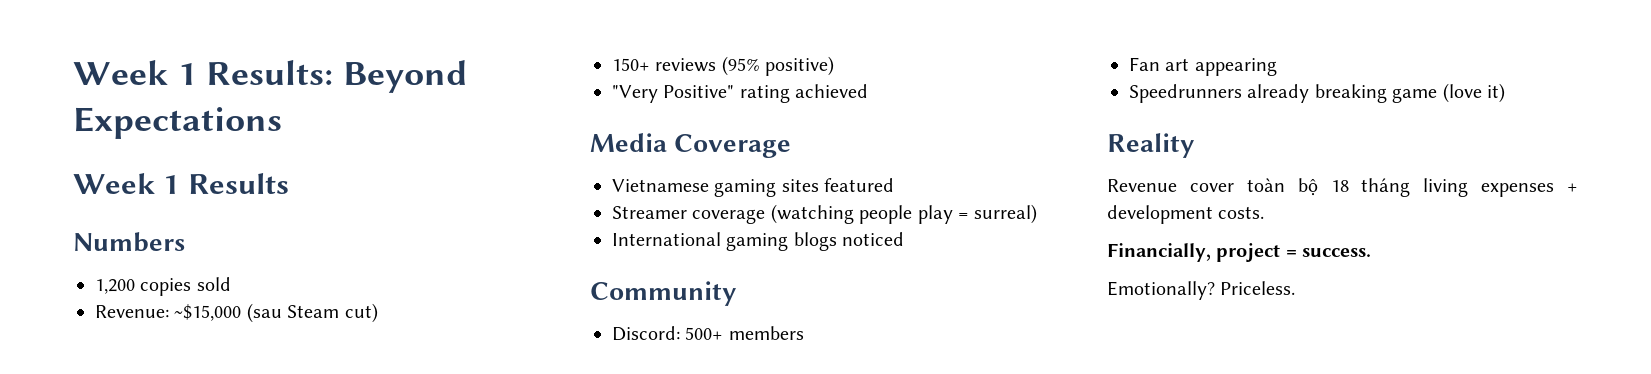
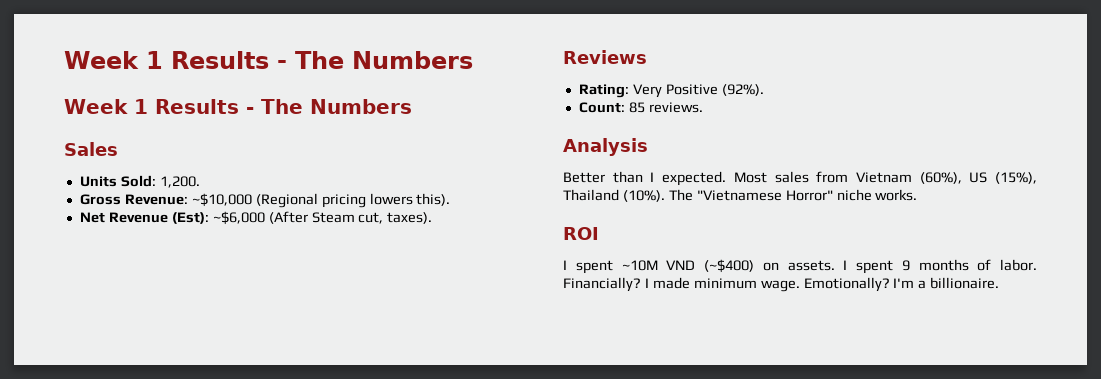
[73,60,468,93] [73,107,282,139] [73,173,289,194] [73,232,185,252] [95,277,231,296] [95,303,378,323] [612,56,835,76] [612,84,869,103] [590,133,792,158] [612,178,895,197] [612,204,1038,224] [612,232,905,251] [590,281,737,306] [612,326,804,341] [1129,57,1277,76] [1129,83,1505,103] [1107,133,1195,158] [1107,178,1578,197] [1107,205,1265,224] [1107,243,1372,262] [1107,281,1296,300] Week 1 Results: Beyond Expectations // Week 1 Results // Numbers // 1,200 copies sold // Revenue: ~$15,000 (sau Steam cut) // 150+ reviews (95% positive) // "Very Positive" rating achieved // Media Coverage // Vietnamese gaming sites featured // Streamer coverage (watching people play = surreal) // International gaming blogs noticed // Community // Discord: 500+ members // Fan art appearing // Speedrunners already breaking game (love it) // Reality // Revenue cover toàn bộ 18 tháng living expenses + development costs. // Financially, project = success. // Emotionally? Priceless. -> [64,51,473,69] [64,99,412,114] [64,142,118,156] [79,175,200,188] [79,193,451,208] [79,211,433,225] [563,50,647,64] [578,84,764,98] [578,102,703,113] [563,138,648,156] [563,171,1037,186] [563,189,918,202] [563,227,599,240] [563,259,1037,274] [563,277,1000,292] Week 1 Results - The Numbers // Week 1 Results - The Numbers // Sales // Units Sold: 1,200. // Gross Revenue: ~$10,000 (Regional pricing lowers this). // Net Revenue (Est): ~$6,000 (After Steam cut, taxes). // Reviews // Rating: Very Positive (92%). // Count: 85 reviews. // Analysis // Better than I expected. Most sales from Vietnam (60%), US (15%), Thailand (10%). The "Vietnamese Horror" niche works. // ROI // I spent ~10M VND (~$400) on assets. I spent 9 months of labor. Financially? I made minimum wage. Emotionally? I'm a billionaire.

